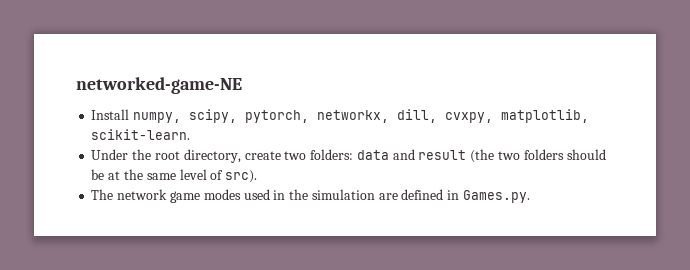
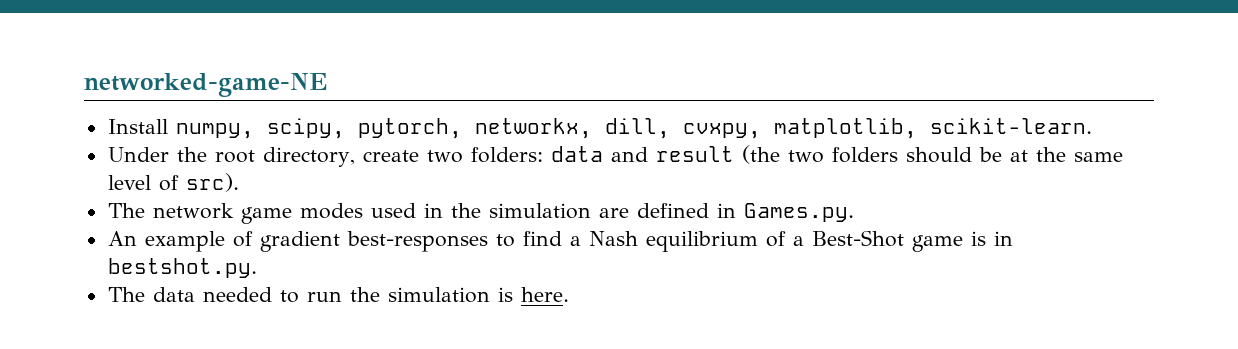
(530, 196) none -> [107,230,1013,252] [107,258,257,278] [107,287,569,303] // An example of gradient best-responses to find a Nash equilibrium of a Best-Shot game is in bestshot.py. // The data needed to run the simulation is here.

